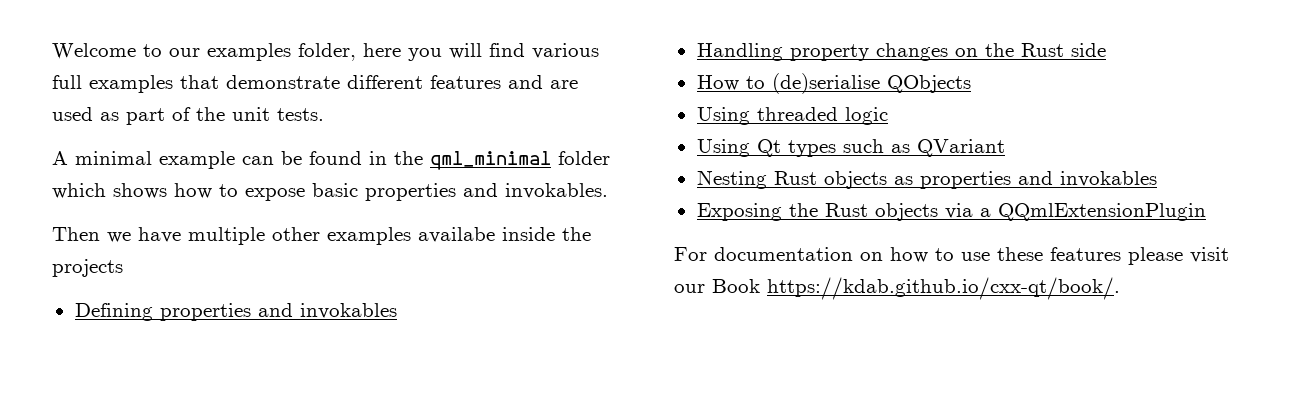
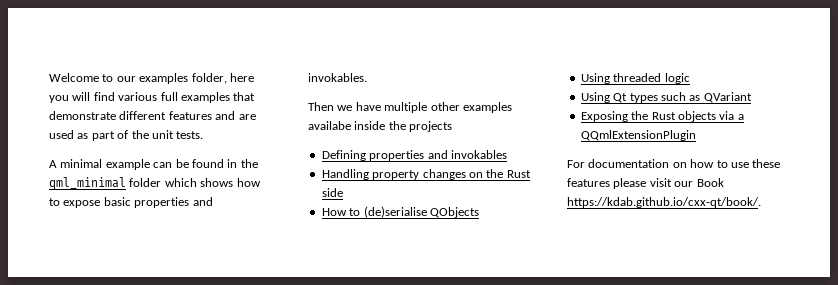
[696,170,1157,189] // Nesting Rust objects as properties and invokables -> (752, 97) none

